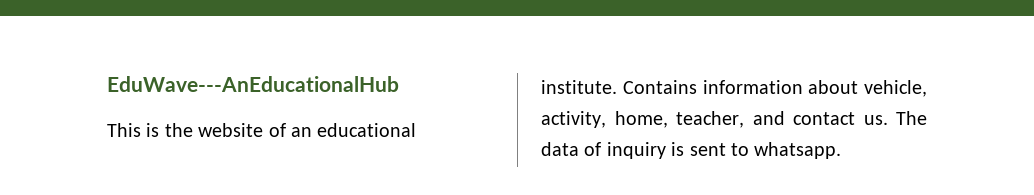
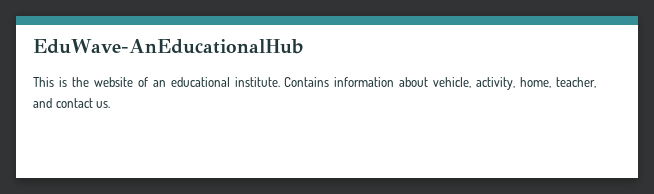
[107,76,399,92] EduWave---AnEducationalHub -> [33,39,303,54] EduWave-AnEducationalHub
[896,111,927,125] [541,142,842,159] The data of inquiry is sent to whatsapp. -> (111, 104) none

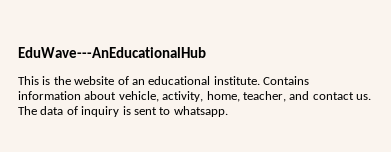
[33,39,303,54] EduWave-AnEducationalHub -> [18,47,206,58] EduWave---AnEducationalHub
(111, 104) none -> [18,106,228,117] The data of inquiry is sent to whatsapp.

